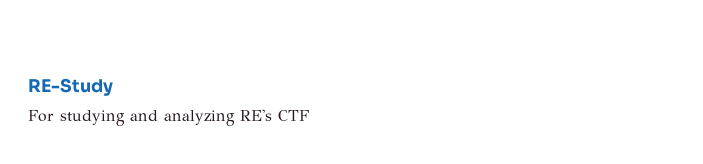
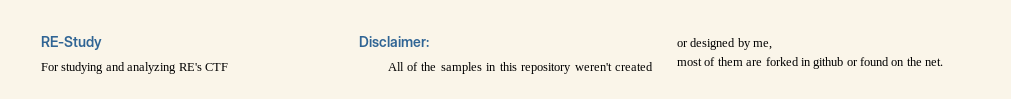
(309, 115) none -> [359,36,429,47] [387,62,653,74] [677,38,773,50] [677,57,944,69] // Disclaimer: // All of the samples in this repository weren't created or designed by me, // most of them are forked in github or found on the net.

